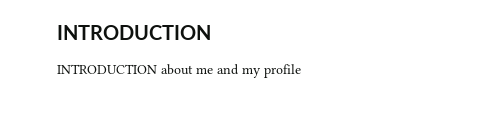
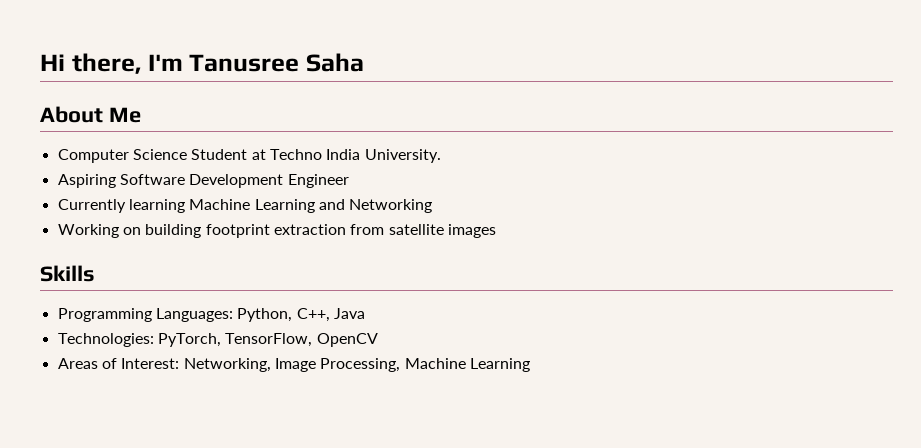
[57,25,211,40] [57,64,301,78] INTRODUCTION // INTRODUCTION about me and my profile -> [40,53,364,74] [40,106,141,123] [57,149,441,163] [57,174,349,188] [57,199,433,213] [57,224,496,238] [40,265,95,282] [57,308,365,322] [57,333,378,347] [57,358,530,372] Hi there, I'm Tanusree Saha // About Me // Computer Science Student at Techno India University. // Aspiring Software Development Engineer // Currently learning Machine Learning and Networking // Working on building footprint extraction from satellite images // Skills // Programming Languages: Python, C++, Java // Technologies: PyTorch, TensorFlow, OpenCV // Areas of Interest: Networking, Image Processing, Machine Learning

